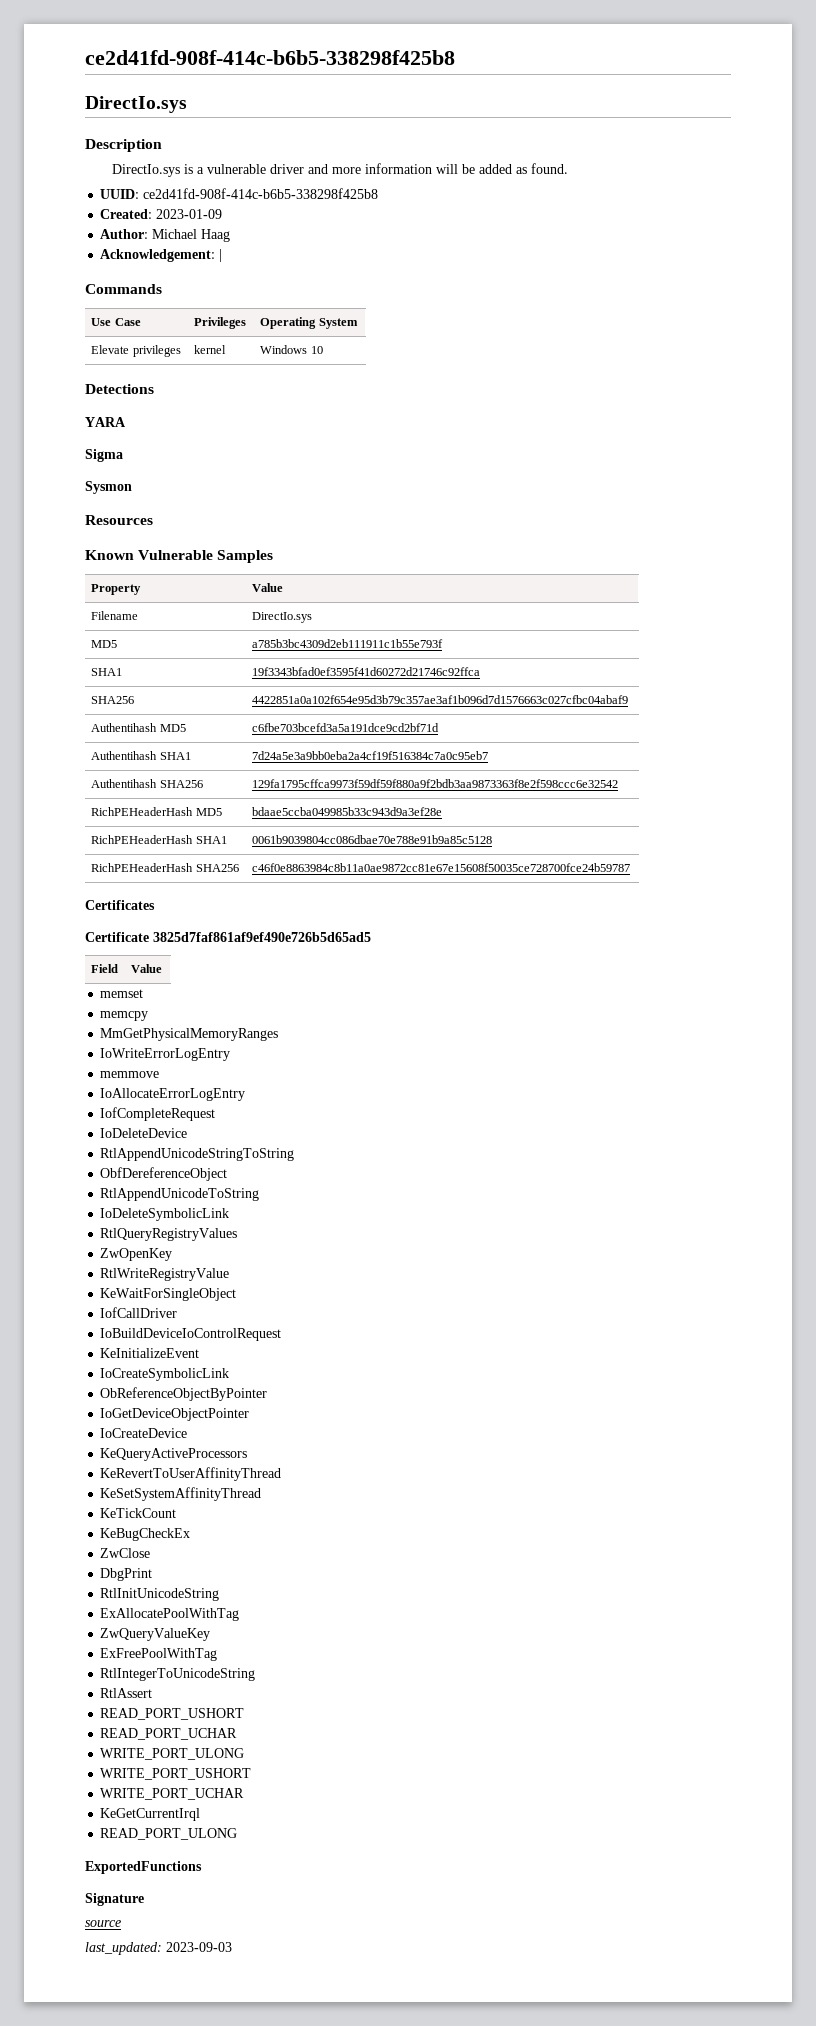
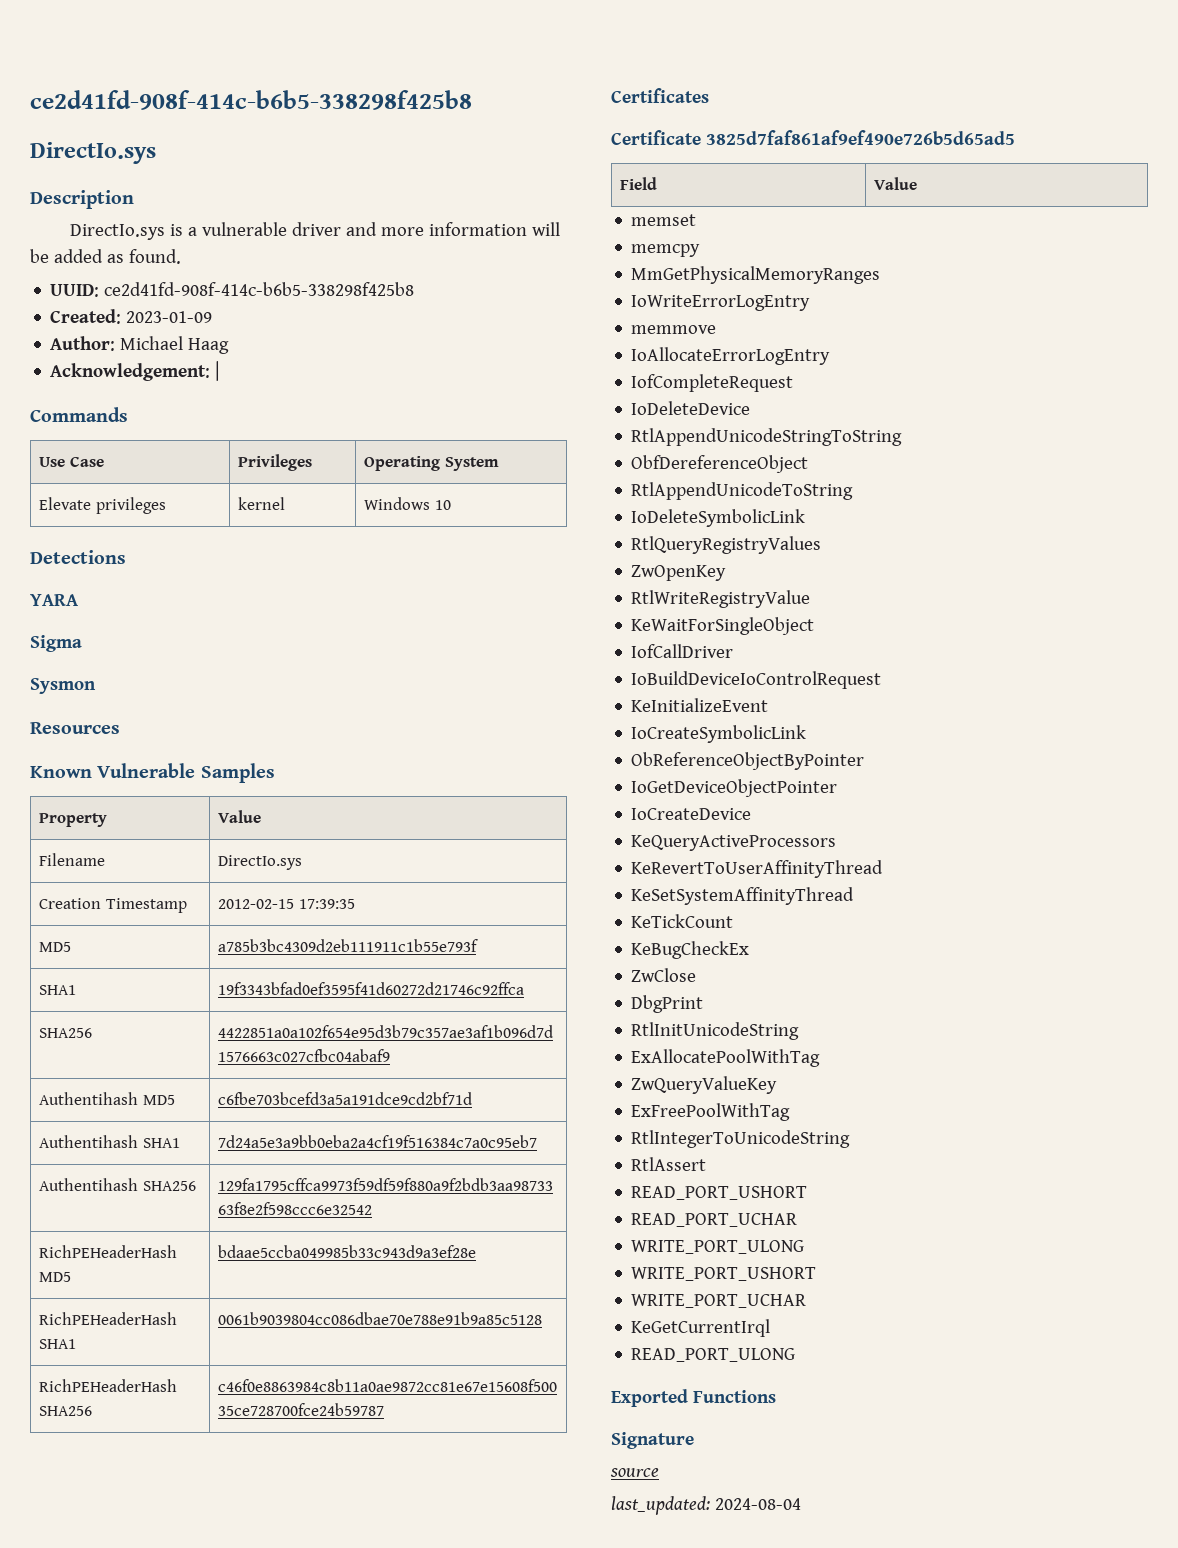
(313, 617) none -> [39,898,187,913] [218,899,355,909] // Creation Timestamp | 2012-02-15 17:39:35
[85,1861,202,1874] ExportedFunctions -> [611,1389,776,1407] Exported Functions
[166,1942,232,1952] 2023-09-03 -> [714,1498,801,1510] 2024-08-04

